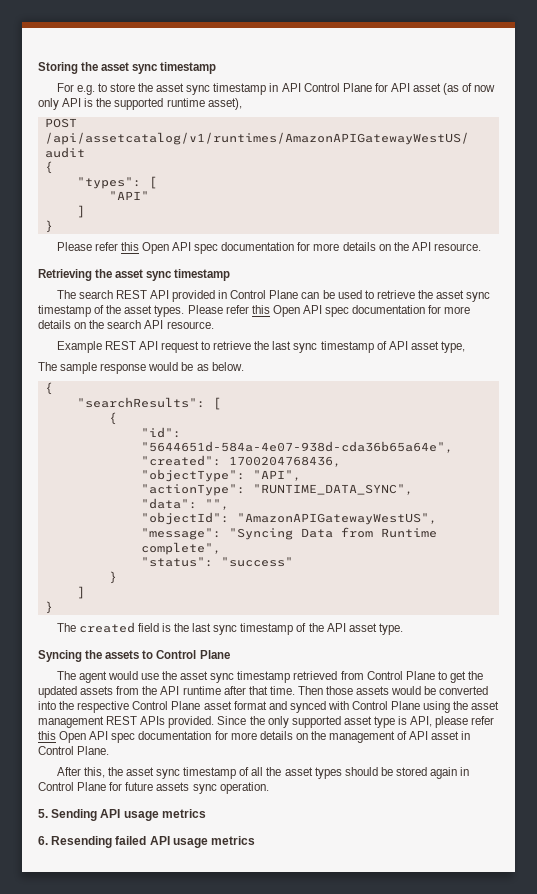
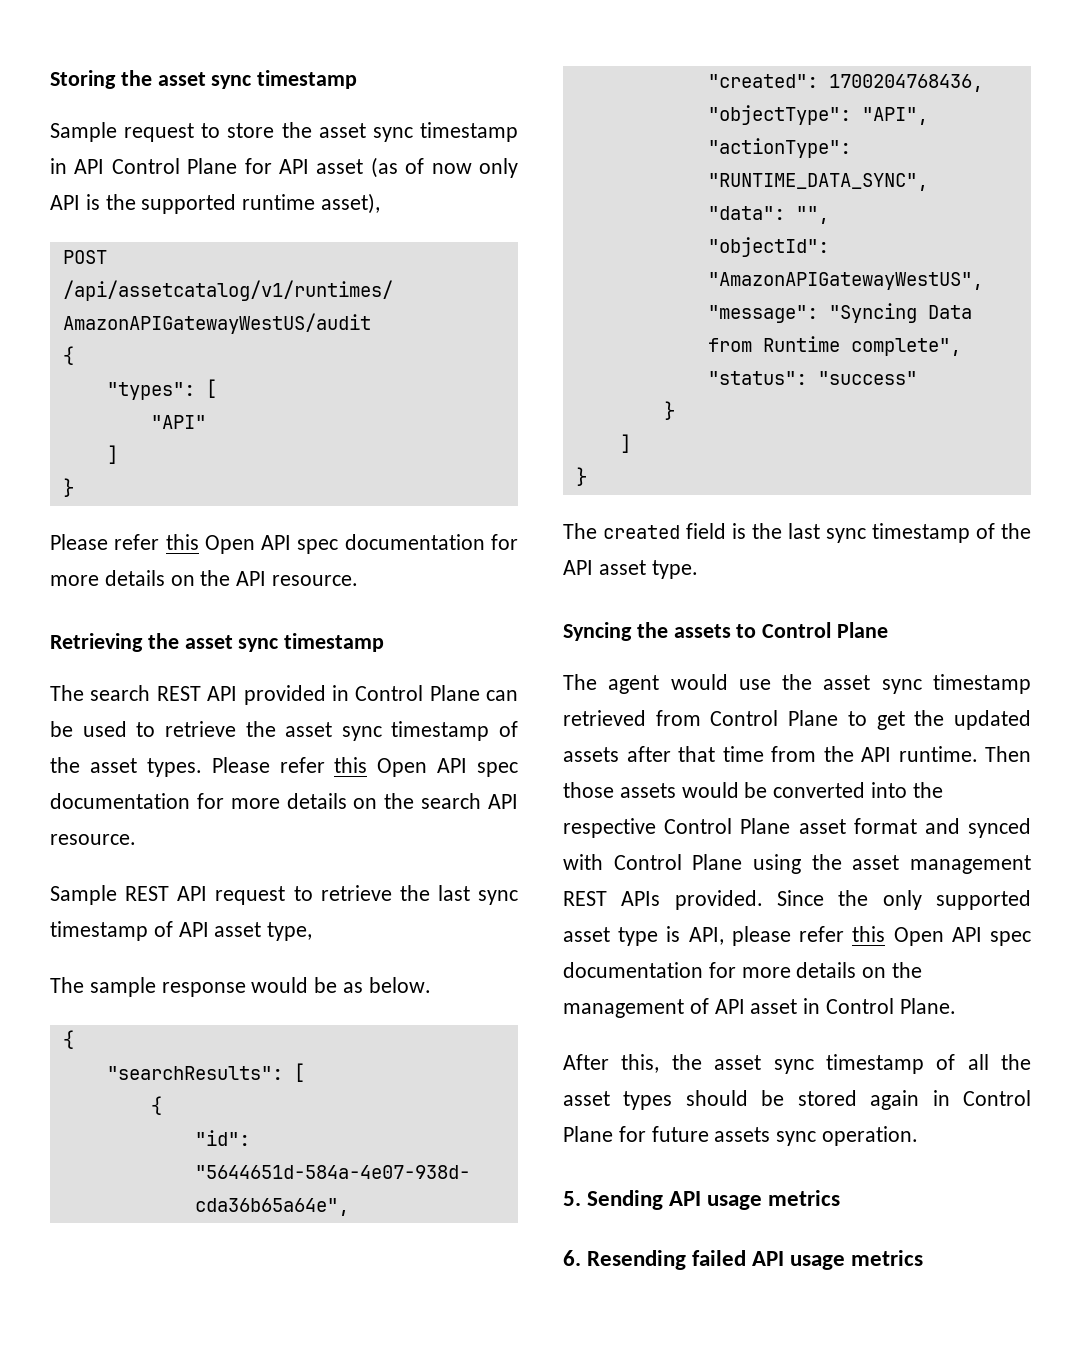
[56,83,95,95] For e.g. -> [50,122,195,142] Sample request
[56,341,102,353] Example -> [50,885,117,905] Sample
[116,686,295,695] from the API runtime after that time. -> [626,746,978,762] after that time from the API runtime.

